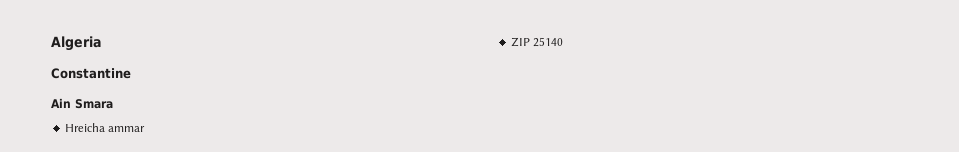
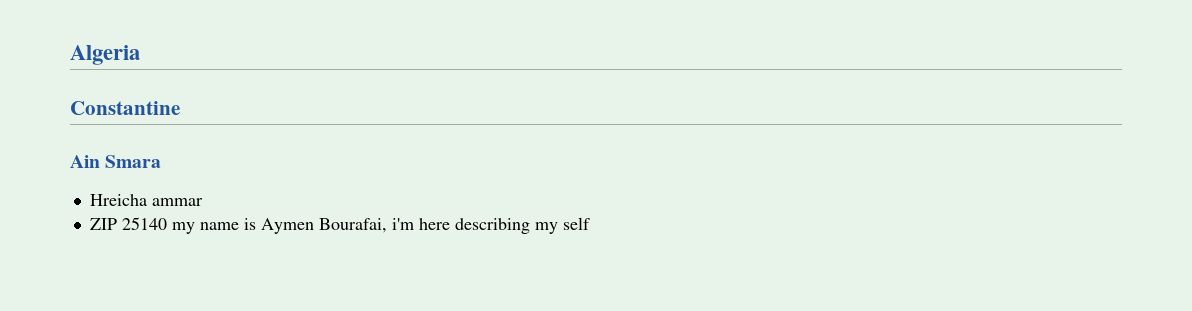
(564, 42) none -> [171,217,590,234] my name is Aymen Bourafai, i'm here describing my self

